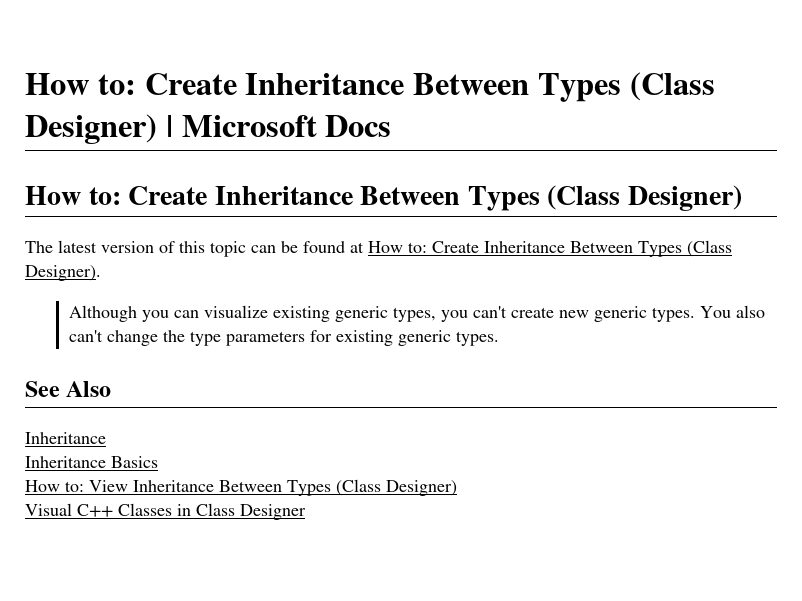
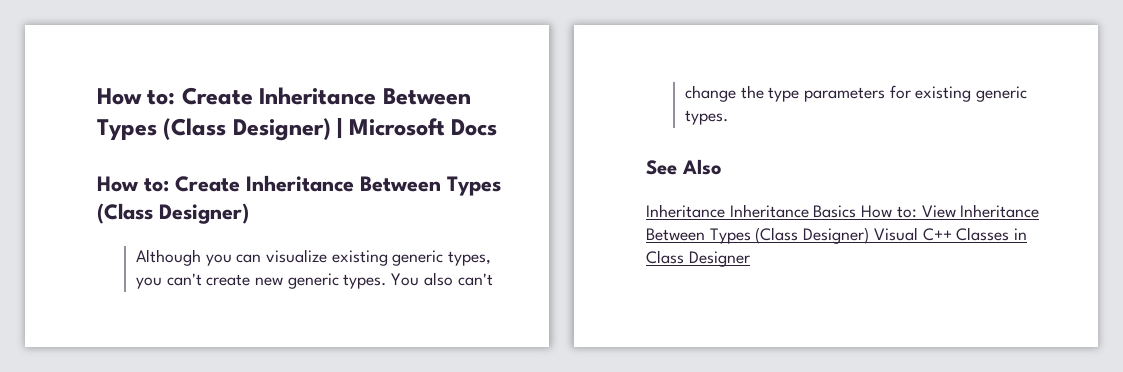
[25,240,732,257] [25,265,101,281] // The latest version of this topic can be found at How to: Create Inheritance Between Types (Class Designer). -> (249, 213) none
(106, 438) // -> (725, 211) none
(158, 462) // -> (857, 211) none
(457, 488) // -> (870, 235) none

